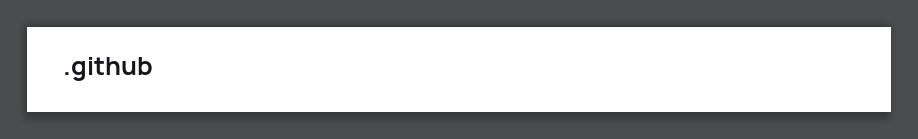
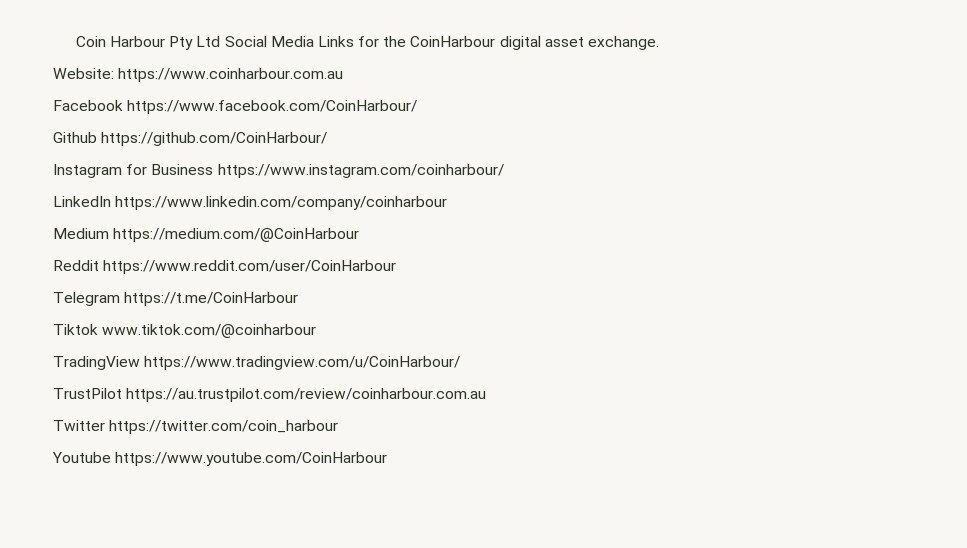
[63,57,153,81] .github -> [75,36,659,50] [53,68,344,82] [53,100,418,114] [53,132,328,146] [53,164,504,178] [53,196,448,210] [53,228,360,242] [53,260,397,274] [53,292,299,306] [53,324,317,338] [53,356,461,370] [53,388,487,402] [53,420,339,434] [52,452,388,466] Coin Harbour Pty Ltd Social Media Links for the CoinHarbour digital asset exchange. // Website: https://www.coinharbour.com.au // Facebook https://www.facebook.com/CoinHarbour/ // Github https://github.com/CoinHarbour/ // Instagram for Business https://www.instagram.com/coinharbour/ // LinkedIn https://www.linkedin.com/company/coinharbour // Medium https://medium.com/@CoinHarbour // Reddit https://www.reddit.com/user/CoinHarbour // Telegram https://t.me/CoinHarbour // Tiktok www.tiktok.com/@coinharbour // TradingView https://www.tradingview.com/u/CoinHarbour/ // TrustPilot https://au.trustpilot.com/review/coinharbour.com.au // Twitter https://twitter.com/coin_harbour // Youtube https://www.youtube.com/CoinHarbour

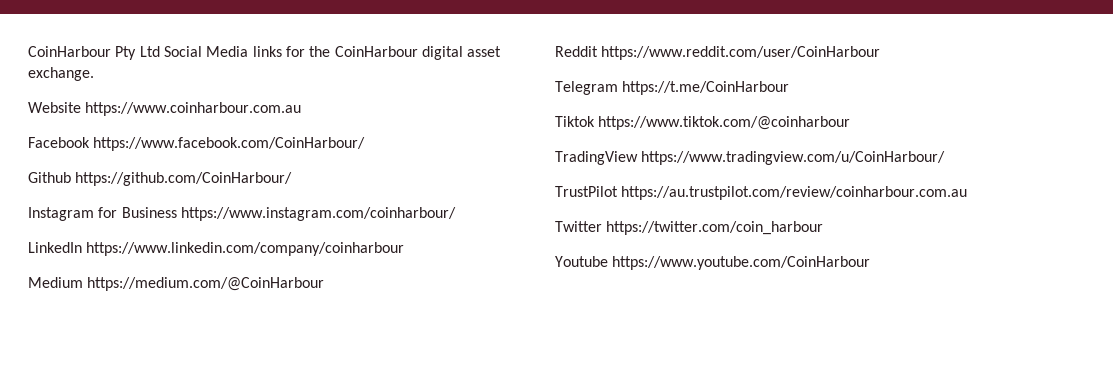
[75,36,165,47] Coin Harbour -> [28,46,111,57] CoinHarbour
[317,36,354,47] Links -> [252,46,282,57] links
[53,68,114,79] Website: -> [28,102,81,113] Website
[102,324,317,338] www.tiktok.com/@coinharbour -> [598,116,851,130] https://www.tiktok.com/@coinharbour

